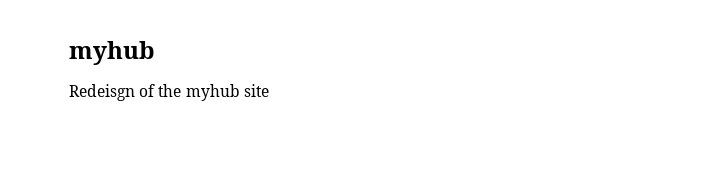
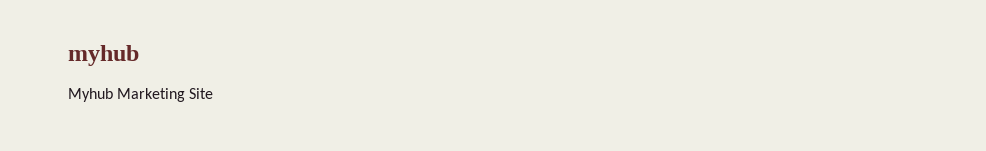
[69,84,269,101] Redeisgn of the myhub site -> [68,88,214,102] Myhub Marketing Site

